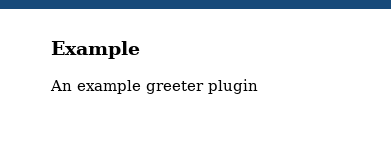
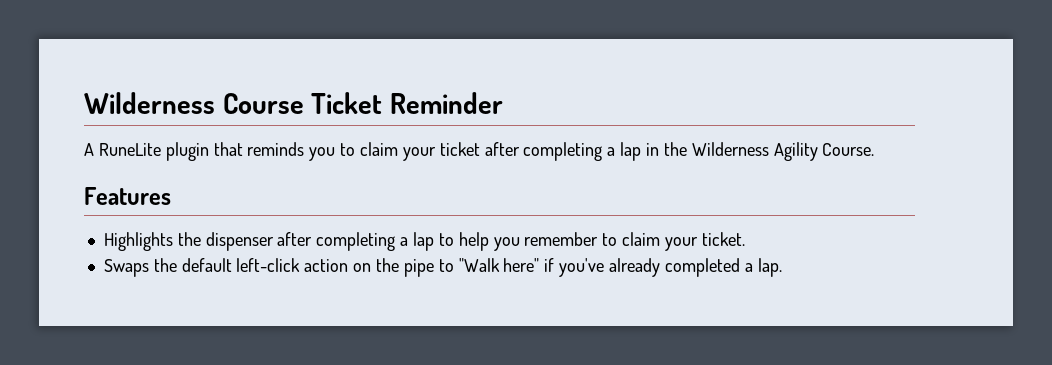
[51,41,140,59] [50,79,258,94] Example // An example greeter plugin -> [84,92,503,114] [84,142,875,161] [84,187,171,205] [103,232,745,251] [103,258,782,277] Wilderness Course Ticket Reminder // A RuneLite plugin that reminds you to claim your ticket after completing a lap in the Wilderness Agility Course. // Features // Highlights the dispenser after completing a lap to help you remember to claim your ticket. // Swaps the default left-click action on the pipe to "Walk here" if you've already completed a lap.

